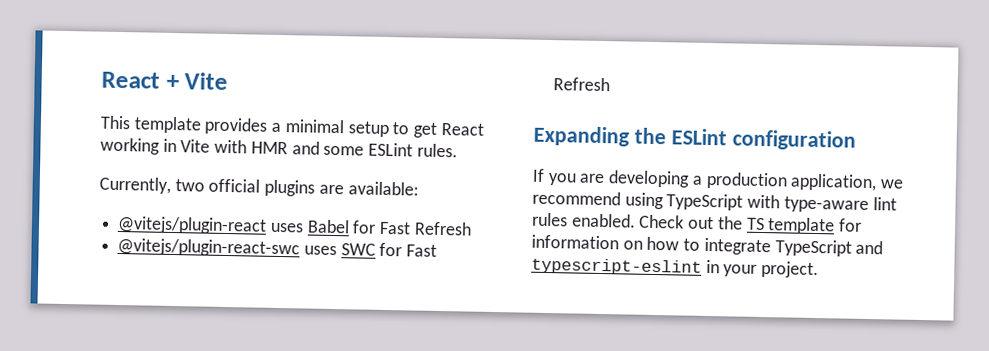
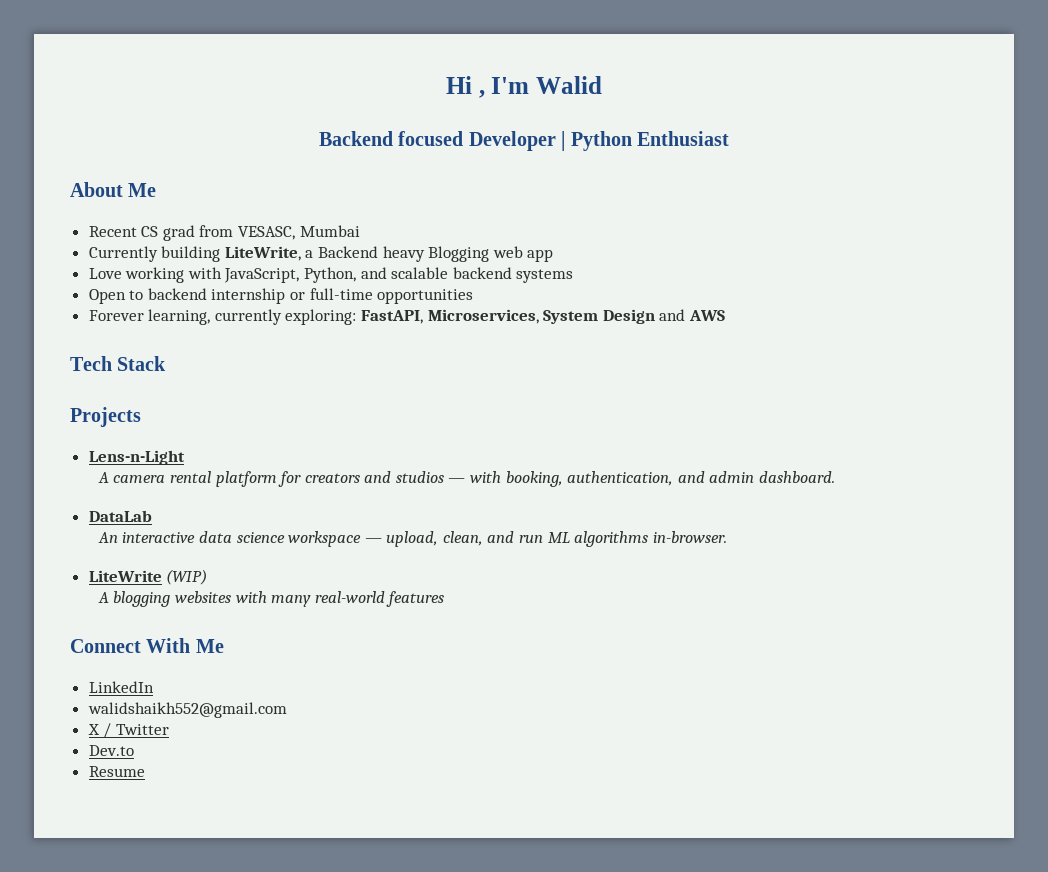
[101,71,229,91] [100,115,484,138] [100,137,458,158] [99,176,419,197] [117,215,472,236] [117,237,438,258] [553,77,611,92] [533,125,856,151] [532,168,904,192] [532,190,897,213] [532,212,863,235] [531,234,884,257] [531,257,820,279] React + Vite // This template provides a minimal setup to get React working in Vite with HMR and some ESLint rules. // Currently, two official plugins are available: // @vitejs/plugin-react uses Babel for Fast Refresh // @vitejs/plugin-react-swc uses SWC for Fast Refresh // Expanding the ESLint configuration // If you are developing a production application, we recommend using TypeScript with type-aware lint rules enabled. Check out the TS template for information on how to integrate TypeScript and typescript-eslint in your project. -> [445,76,603,98] [319,131,729,151] [70,182,157,197] [88,225,360,241] [88,246,554,262] [88,267,574,283] [88,288,474,304] [88,309,726,325] [70,356,167,371] [70,407,141,427] [88,450,185,465] [97,471,835,487] [88,510,152,522] [97,531,727,547] [88,569,208,585] [97,591,445,607] [70,638,224,653] [88,681,154,693] [87,702,287,718] [87,723,169,738] [88,745,134,756] [88,766,145,777] Hi , I'm Walid // Backend focused Developer | Python Enthusiast // About Me // Recent CS grad from VESASC, Mumbai // Currently building LiteWrite, a Backend heavy Blogging web app // Love working with JavaScript, Python, and scalable backend systems // Open to backend internship or full-time opportunities // Forever learning, currently exploring: FastAPI, Microservices, System Design and AWS // Tech Stack // Projects // Lens-n-Light // A camera rental platform for creators and studios — with booking, authentication, and admin dashboard. // DataLab // An interactive data science workspace — upload, clean, and run ML algorithms in-browser. // LiteWrite (WIP) // A blogging websites with many real-world features // Connect With Me // LinkedIn // walidshaikh552@gmail.com // X / Twitter // Dev.to // Resume

